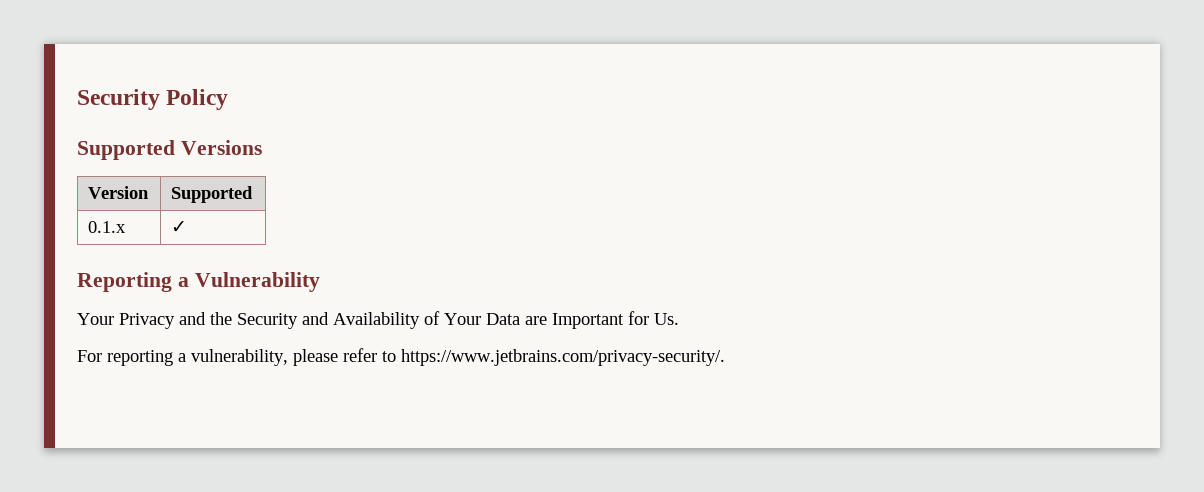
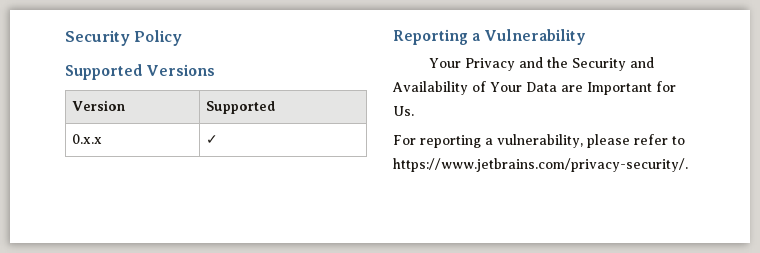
[88,221,127,233] 0.1.x -> [72,134,103,144] 0.x.x

